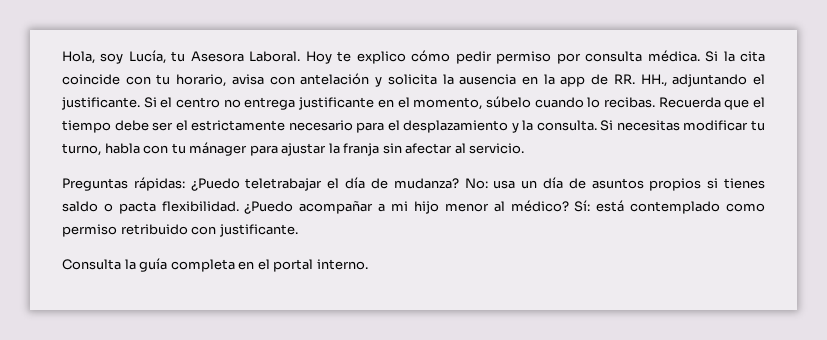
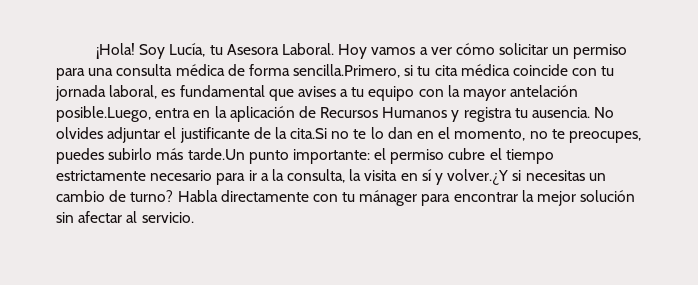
[62,51,124,64] Hola, soy -> [96,43,166,59] ¡Hola! Soy
[337,50,766,64] [62,73,765,87] [61,96,765,110] [62,120,765,133] [62,142,525,156] [62,177,765,191] [62,200,766,214] [62,224,298,237] [62,258,368,272] te explico cómo pedir permiso por consulta médica. Si la cita coincide con tu horario, avisa con antelación y solicita la ausencia en la app de RR. HH., adjuntando el justificante. Si el centro no entrega justificante en el momento, súbelo cuando lo recibas. Recuerda que el tiempo debe ser el estrictamente necesario para el desplazamiento y la consulta. Si necesitas modificar tu turno, habla con tu mánager para ajustar la franja sin afectar al servicio. // Preguntas rápidas: ¿Puedo teletrabajar el día de mudanza? No: usa un día de asuntos propios si tienes saldo o pacta flexibilidad. ¿Puedo acompañar a mi hijo menor al médico? Sí: está contemplado como permiso retribuido con justificante. // Consulta la guía completa en el portal interno. -> [371,43,628,59] [56,64,615,80] [55,85,579,101] [56,106,615,122] [56,127,641,143] [56,148,554,164] [56,169,606,185] [56,190,636,206] [56,211,194,223] vamos a ver cómo solicitar un permiso para una consulta médica de forma sencilla.Primero, si tu cita médica coincide con tu jornada laboral, es fundamental que avises a tu equipo con la mayor antelación posible.Luego, entra en la aplicación de Recursos Humanos y registra tu ausencia. No olvides adjuntar el justificante de la cita.Si no te lo dan en el momento, no te preocupes, puedes subirlo más tarde.Un punto importante: el permiso cubre el tiempo estrictamente necesario para ir a la consulta, la visita en sí y volver.¿Y si necesitas un cambio de turno? Habla directamente con tu mánager para encontrar la mejor solución sin afectar al servicio.

